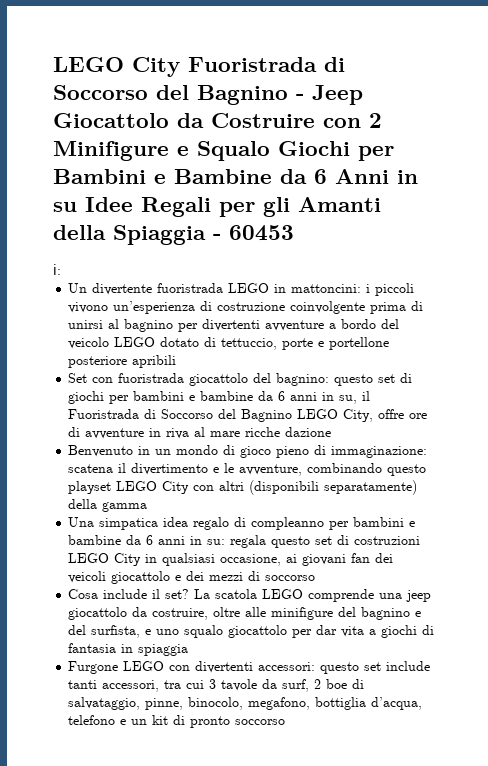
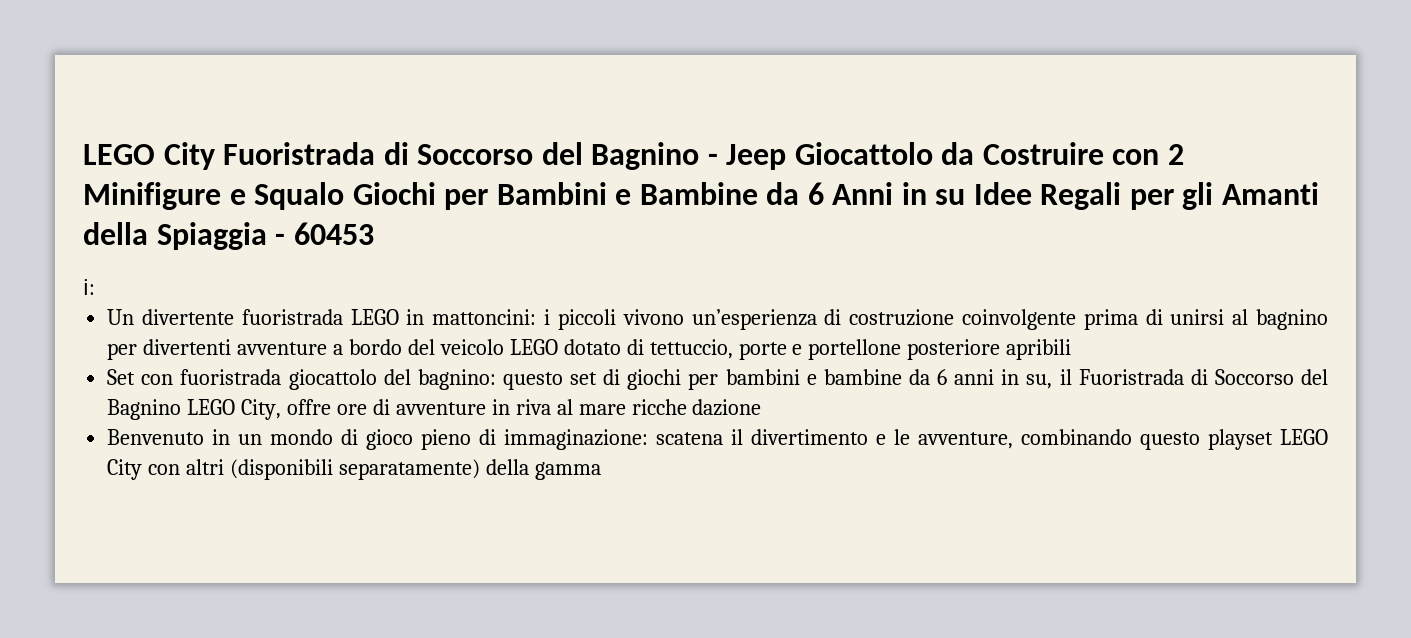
[68,517,416,530] [68,535,421,548] [68,553,394,566] [68,571,316,584] [68,589,432,602] [68,607,422,620] [68,625,435,638] [68,643,189,656] [68,661,431,674] [68,679,365,692] [68,697,423,710] [68,715,286,728] // Una simpatica idea regalo di compleanno per bambini e bambine da 6 anni in su: regala questo set di costruzioni LEGO City in qualsiasi occasione, ai giovani fan dei veicoli giocattolo e dei mezzi di soccorso // Cosa include il set? La scatola LEGO comprende una jeep giocattolo da costruire, oltre alle minifigure del bagnino e del surfista, e uno squalo giocattolo per dar vita a giochi di fantasia in spiaggia // Furgone LEGO con divertenti accessori: questo set include tanti accessori, tra cui 3 tavole da surf, 2 boe di salvataggio, pinne, binocolo, megafono, bottiglia d’acqua, telefono e un kit di pronto soccorso -> (601, 471) none

